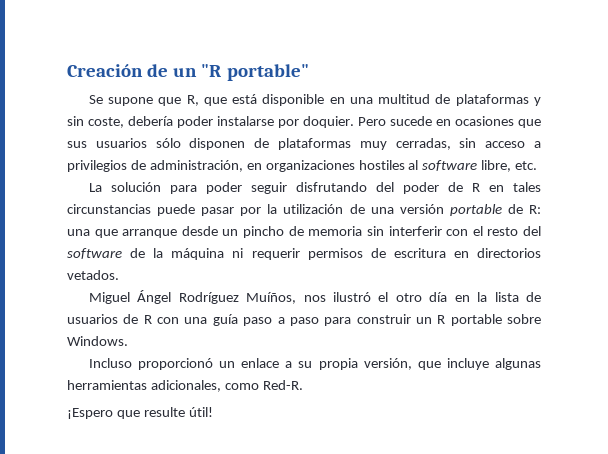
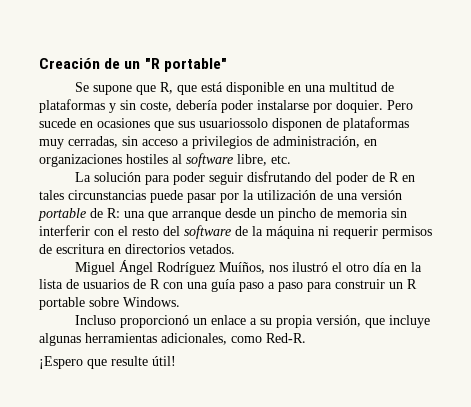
[95,138,181,148] usuarios sólo -> [199,118,268,128] usuariossolo

